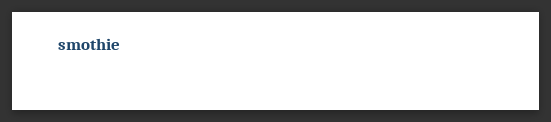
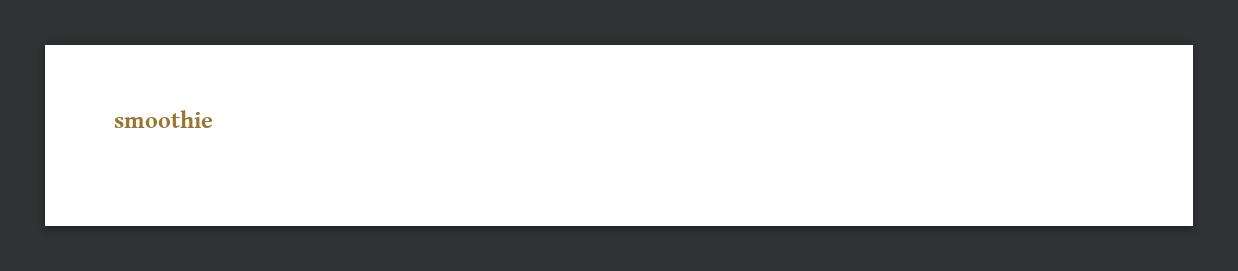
[58,38,120,50] smothie -> [114,110,213,128] smoothie

